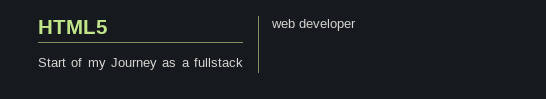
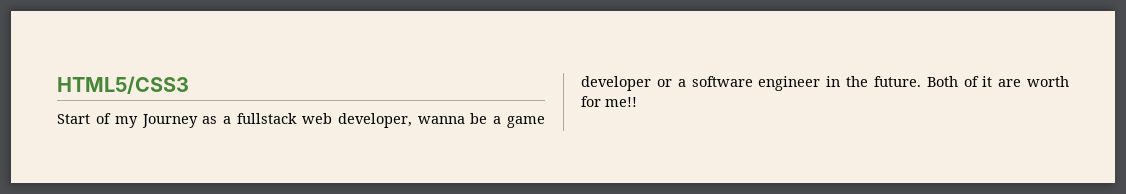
[38,20,107,34] HTML5 -> [57,76,189,94] HTML5/CSS3
[299,19,356,31] developer -> [337,113,545,128] [581,76,1069,91] [581,96,637,107] developer, wanna be a game developer or a software engineer in the future. Both of it are worth for me!!

